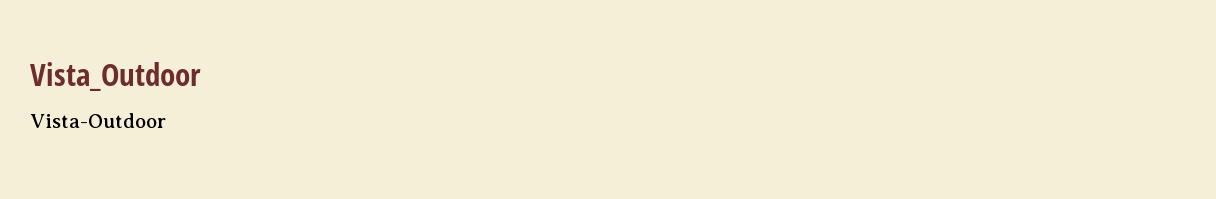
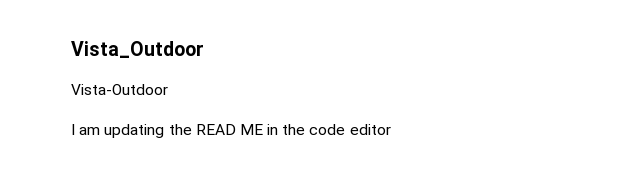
(166, 120) none -> [71,124,391,138] // I am updating the READ ME in the code editor

